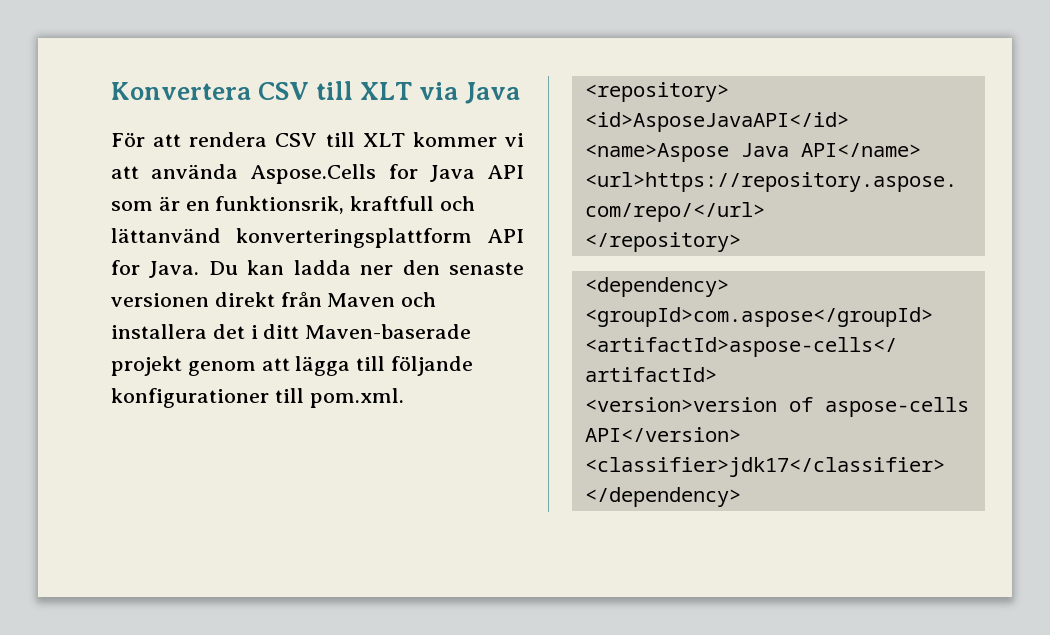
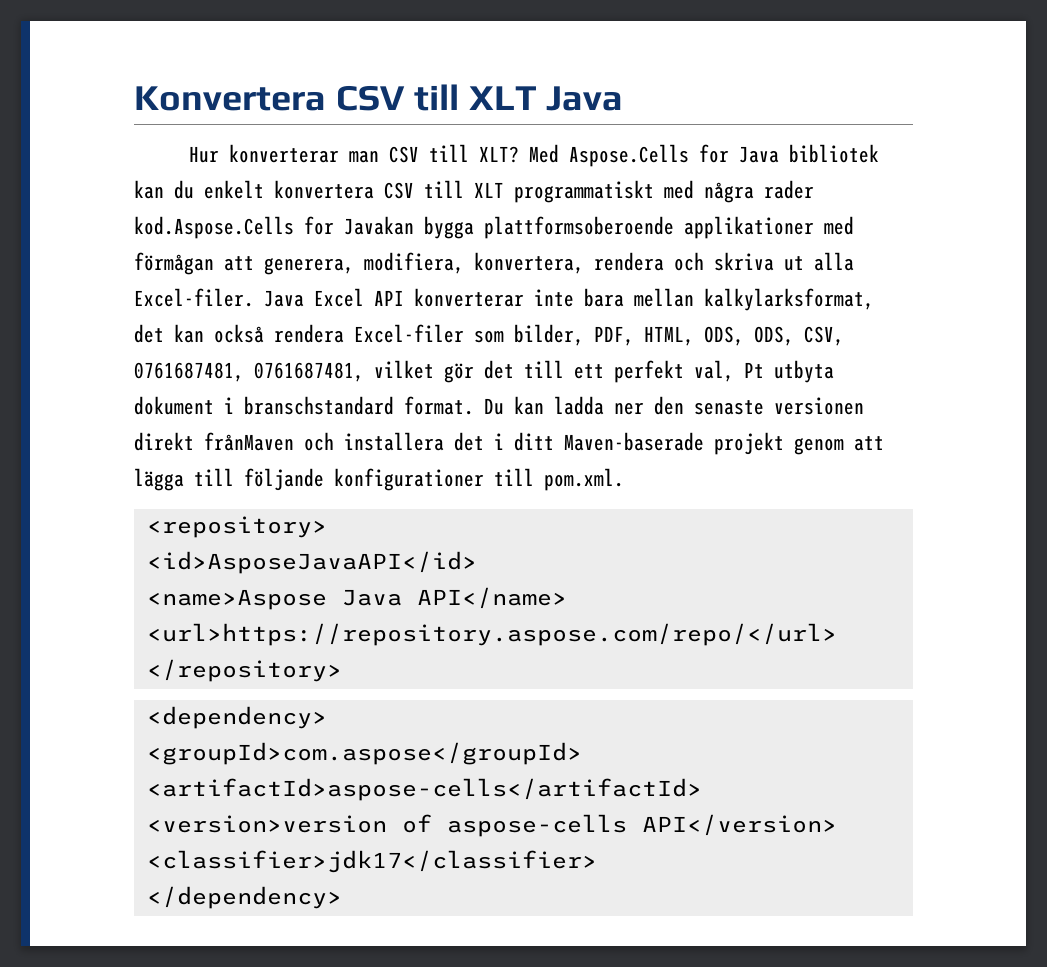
[419,82,459,100] via -> (537, 98) none
[111,132,524,147] [111,164,524,184] [111,196,476,214] [111,228,524,248] [111,260,200,278] För att rendera CSV till XLT kommer vi att använda Aspose.Cells for Java API som är en funktionsrik, kraftfull och lättanvänd konverteringsplattform API for Java. -> [189,144,880,167] [134,180,814,203] [134,216,854,239] [134,252,854,275] [134,288,874,311] [134,324,844,346] [134,360,834,383] [134,396,474,415] Hur konverterar man CSV till XLT? Med Aspose.Cells for Java bibliotek kan du enkelt konvertera CSV till XLT programmatiskt med några rader kod.Aspose.Cells for Javakan bygga plattformsoberoende applikationer med förmågan att generera, modifiera, konvertera, rendera och skriva ut alla Excel-filer. Java Excel API konverterar inte bara mellan kalkylarksformat, det kan också rendera Excel-filer som bilder, PDF, HTML, ODS, ODS, CSV, 0761687481, 0761687481, vilket gör det till ett perfekt val, Pt utbyta dokument i branschstandard format.
[280,291,396,307] från Maven -> [204,432,294,451] frånMaven

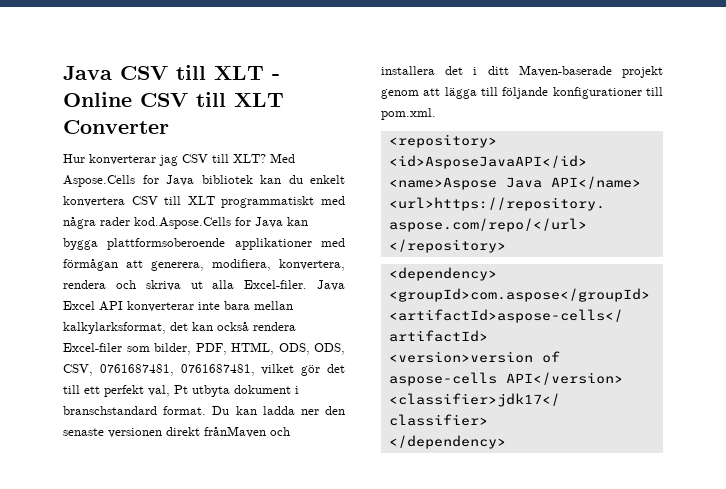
[134,84,624,111] Konvertera CSV till XLT Java -> [63,65,280,80] [63,92,284,107] [63,120,169,134] Java CSV till XLT - Online CSV till XLT Converter
[349,150,380,163] man -> [159,155,178,166] jag
[344,216,414,235] Javakan -> [255,217,308,228] Java kan

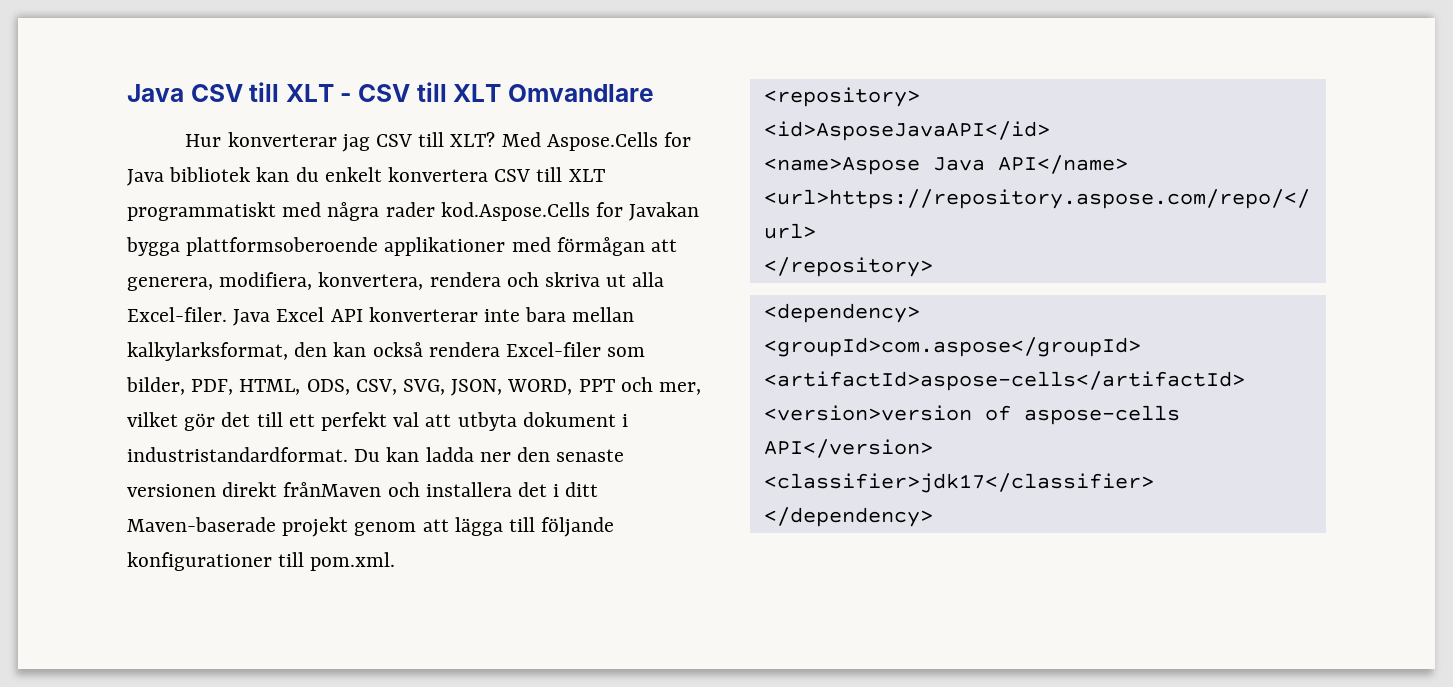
[63,92,284,107] [63,120,169,134] Online CSV till XLT Converter -> [358,82,654,102] CSV till XLT Omvandlare
[255,217,308,228] Java kan -> [629,202,700,221] Javakan
[170,322,188,331] det -> [294,342,328,357] den
[314,343,345,355] [63,364,255,376] ODS, CSV, 0761687481, 0761687481, -> [355,377,702,396] CSV, SVG, JSON, WORD, PPT och mer,
[148,385,188,397] val, Pt -> [393,412,452,427] val att
[63,406,207,415] branschstandard format. -> [127,447,348,462] industristandardformat.

